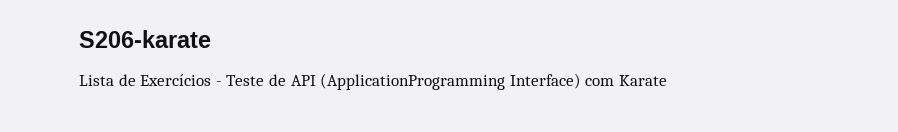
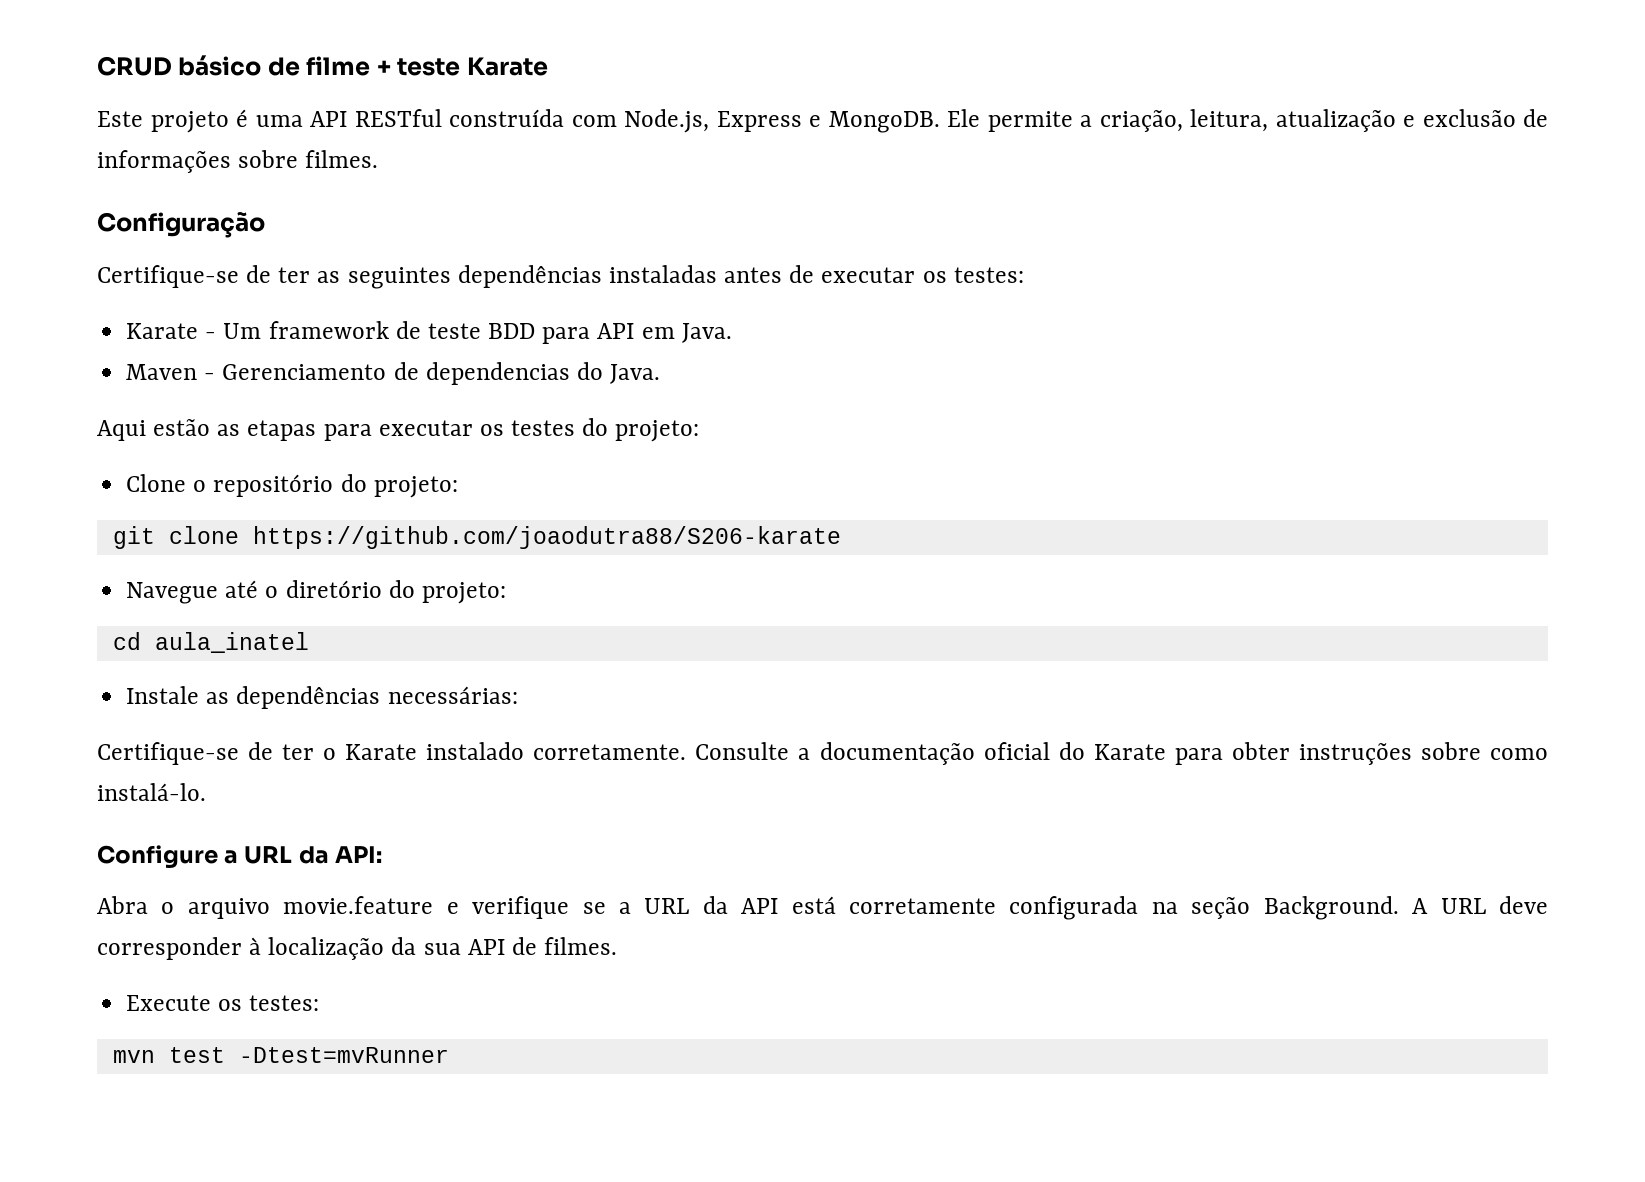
[79,30,211,48] [79,73,667,90] S206-karate // Lista de Exercícios - Teste de API (ApplicationProgramming Interface) com Karate -> [97,55,548,76] [97,109,1548,133] [97,150,379,173] [97,211,265,238] [97,265,1024,289] [126,321,732,344] [126,362,661,385] [97,418,700,442] [126,474,458,498] [112,526,841,549] [126,580,506,604] [112,632,309,653] [126,686,518,709] [97,742,1548,765] [97,783,206,801] [97,845,382,869] [97,896,1549,920] [97,937,618,960] [126,995,320,1011] [112,1047,449,1063] CRUD básico de filme + teste Karate // Este projeto é uma API RESTful construída com Node.js, Express e MongoDB. Ele permite a criação, leitura, atualização e exclusão de informações sobre filmes. // Configuração // Certifique-se de ter as seguintes dependências instaladas antes de executar os testes: // Karate - Um framework de teste BDD para API em Java. // Maven - Gerenciamento de dependencias do Java. // Aqui estão as etapas para executar os testes do projeto: // Clone o repositório do projeto: // git clone https://github.com/joaodutra88/S206-karate // Navegue até o diretório do projeto: // cd aula_inatel // Instale as dependências necessárias: // Certifique-se de ter o Karate instalado corretamente. Consulte a documentação oficial do Karate para obter instruções sobre como instalá-lo. // Configure a URL da API: // Abra o arquivo movie.feature e verifique se a URL da API está corretamente configurada na seção Background. A URL deve corresponder à localização da sua API de filmes. // Execute os testes: // mvn test -Dtest=mvRunner

